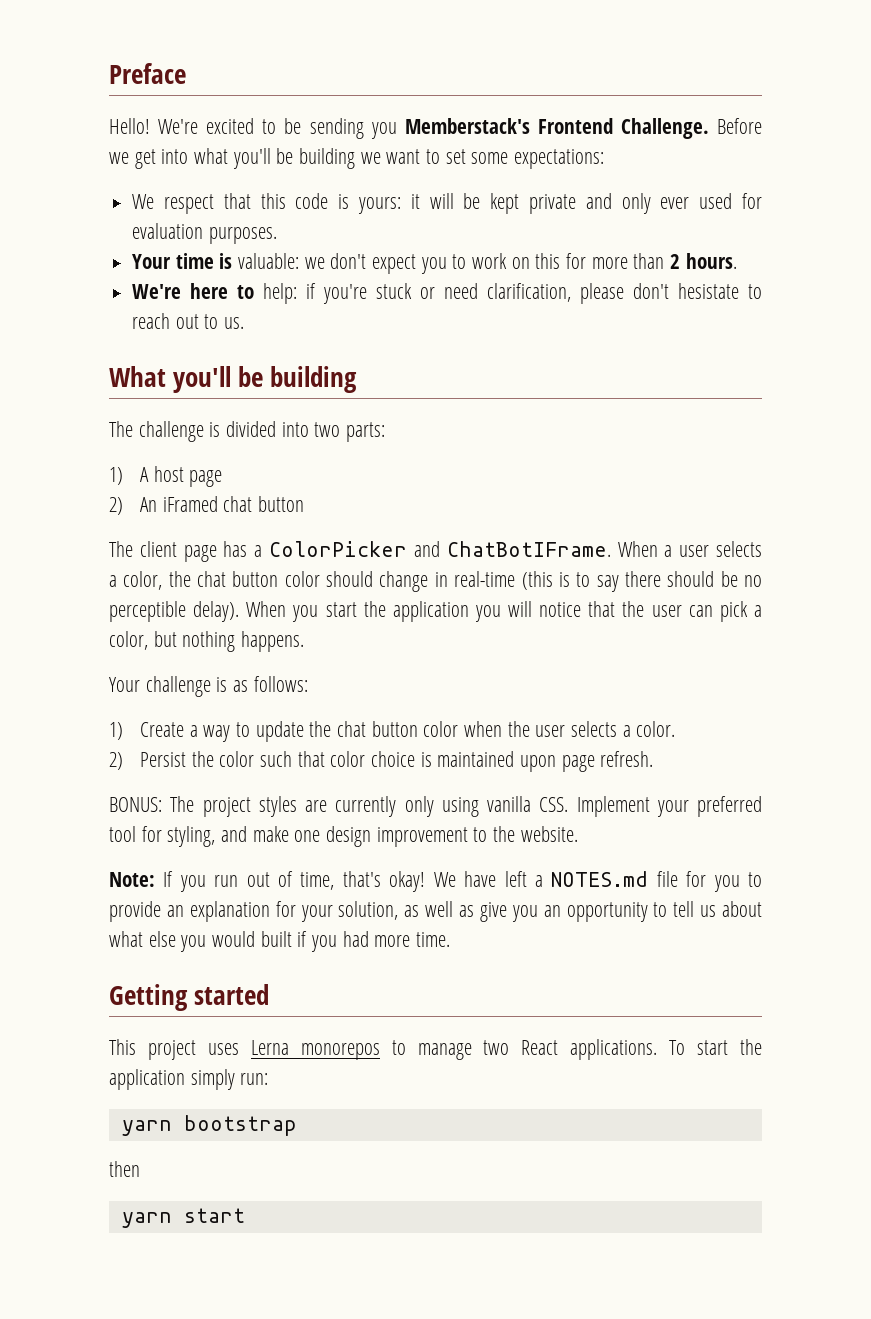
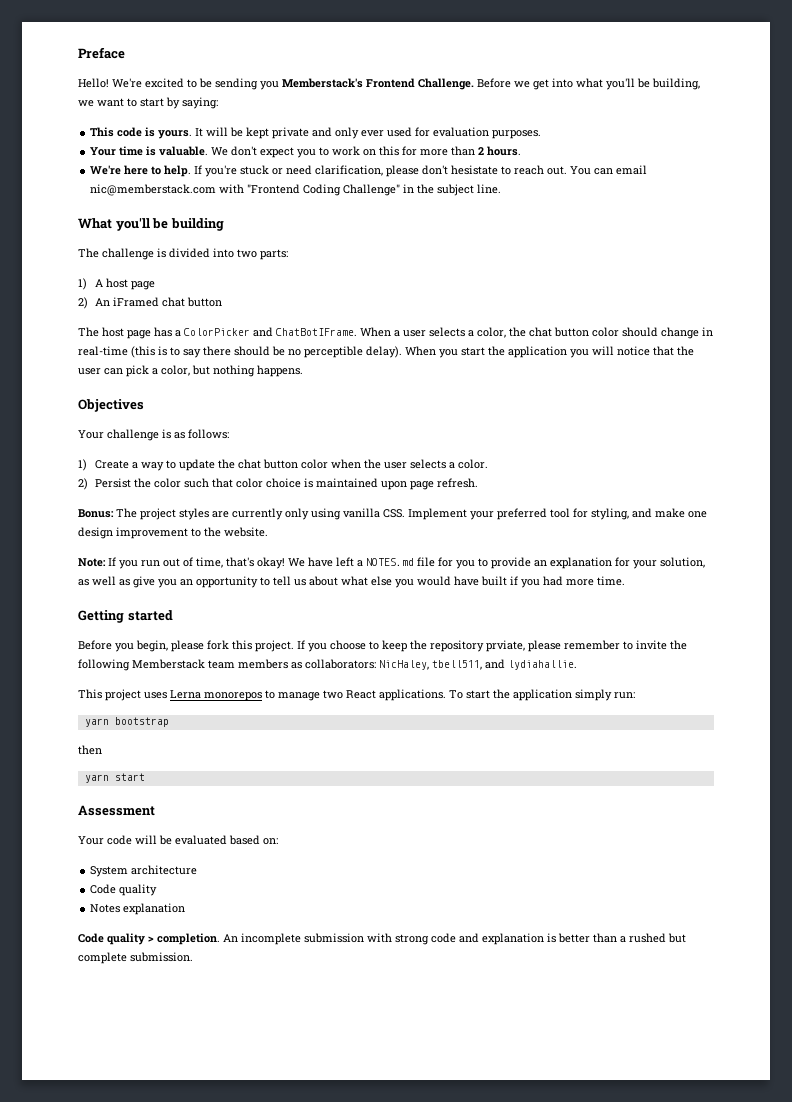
[299,148,356,169] building -> [652,78,700,90] building,
[445,149,605,169] [132,193,420,214] set some expectations: // We respect that this code is yours: it -> [140,97,218,109] [90,127,204,139] start by saying: // This code is yours. It
[238,253,325,269] valuable: we -> [159,146,229,156] valuable. We
[263,283,317,304] help: if -> [164,165,203,177] help. If
[175,314,245,329] out to us. -> [547,165,648,175] [90,184,502,196] out. You can email nic@memberstack.com with "Frontend Coding Challenge" in the subject line.
[139,541,177,557] client -> [102,327,124,337] host
(305, 641) none -> [78,399,144,412] // Objectives
[109,797,162,812] BONUS: -> [78,509,114,518] Bonus:
(256, 939) none -> [454,576,479,586] have
(270, 994) none -> [78,640,687,652] [78,659,577,671] // Before you begin, please fork this project. If you choose to keep the repository prviate, please remember to invite the following Memberstack team members as collaborators: NicHaley, tbell511, and lydiahallie.
(245, 1215) none -> [78,805,155,816] [78,835,278,845] [90,865,198,877] [90,884,158,896] [90,903,186,915] [78,933,686,945] [78,952,193,964] // Assessment // Your code will be evaluated based on: // System architecture // Code quality // Notes explanation // Code quality > completion. An incomplete submission with strong code and explanation is better than a rushed but complete submission.

